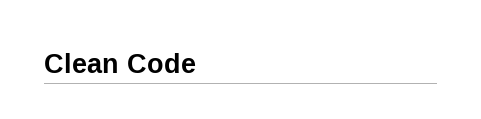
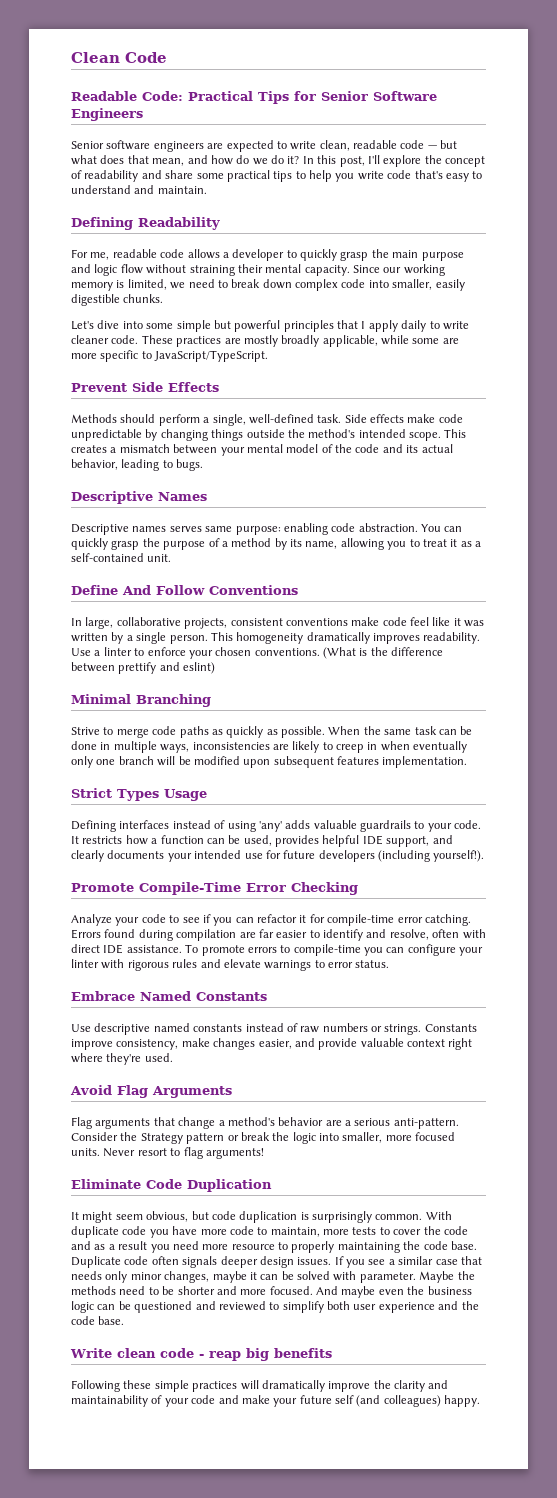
(196, 63) none -> [71,91,437,104] [71,108,143,121] [71,140,458,152] [71,155,485,167] [71,170,483,182] [71,185,207,194] [71,217,220,230] [71,249,464,261] [71,264,445,276] [71,279,465,291] [71,294,164,306] [71,320,469,332] [71,335,459,347] [71,350,269,362] [71,382,219,392] [71,414,463,426] [71,429,467,441] [71,444,453,456] [71,459,204,471] [71,491,207,504] [71,523,463,535] [71,538,481,550] [71,553,172,562] [71,585,298,595] [71,617,485,629] [71,632,481,644] [71,647,444,659] [71,662,216,674] [71,694,211,707] [71,726,473,738] [71,741,468,753] [71,756,468,768] [71,788,207,801] [71,820,482,832] [71,835,453,847] [71,850,485,862] [71,882,358,895] [71,914,471,926] [71,929,486,941] [71,944,484,956] [71,959,390,971] [71,991,267,1001] [71,1023,477,1035] [71,1038,473,1050] [71,1053,173,1065] [70,1085,232,1098] [71,1117,459,1129] [71,1132,456,1144] [71,1147,264,1159] [71,1179,272,1192] [71,1211,452,1223] [71,1226,468,1238] [71,1241,477,1253] [71,1256,482,1268] [71,1271,475,1283] [71,1286,472,1298] [71,1301,479,1313] [71,1316,125,1325] [70,1348,332,1361] [71,1380,449,1392] [71,1395,481,1407] // Readable Code: Practical Tips for Senior Software Engineers // Senior software engineers are expected to write clean, readable code — but what does that mean, and how do we do it? In this post, I'll explore the concept of readability and share some practical tips to help you write code that's easy to understand and maintain. // Defining Readability // For me, readable code allows a developer to quickly grasp the main purpose and logic flow without straining their mental capacity. Since our working memory is limited, we need to break down complex code into smaller, easily digestible chunks. // Let's dive into some simple but powerful principles that I apply daily to write cleaner code. These practices are mostly broadly applicable, while some are more specific to JavaScript/TypeScript. // Prevent Side Effects // Methods should perform a single, well-defined task. Side effects make code unpredictable by changing things outside the method's intended scope. This creates a mismatch between your mental model of the code and its actual behavior, leading to bugs. // Descriptive Names // Descriptive names serves same purpose: enabling code abstraction. You can quickly grasp the purpose of a method by its name, allowing you to treat it as a self-contained unit. // Define And Follow Conventions // In large, collaborative projects, consistent conventions make code feel like it was written by a single person. This homogeneity dramatically improves readability. Use a linter to enforce your chosen conventions. (What is the difference between prettify and eslint) // Minimal Branching // Strive to merge code paths as quickly as possible. When the same task can be done in multiple ways, inconsistencies are likely to creep in when eventually only one branch will be modified upon subsequent features implementation. // Strict Types Usage // Defining interfaces instead of using 'any' adds valuable guardrails to your code. It restricts how a function can be used, provides helpful IDE support, and clearly documents your intended use for future developers (including yourself!). // Promote Compile-Time Error Checking // Analyze your code to see if you can refactor it for compile-time error catching. Errors found during compilation are far easier to identify and resolve, often with direct IDE assistance. To promote errors to compile-time you can configure your linter with rigorous rules and elevate warnings to error status. // Embrace Named Constants // Use descriptive named constants instead of raw numbers or strings. Constants improve consistency, make changes easier, and provide valuable context right where they're used. // Avoid Flag Arguments // Flag arguments that change a method's behavior are a serious anti-pattern. Consider the Strategy pattern or break the logic into smaller, more focused units. Never resort to flag arguments! // Eliminate Code Duplication // It might seem obvious, but code duplication is surprisingly common. With duplicate code you have more code to maintain, more tests to cover the code and as a result you need more resource to properly maintaining the code base. Duplicate code often signals deeper design issues. If you see a similar case that needs only minor changes, maybe it can be solved with parameter. Maybe the methods need to be shorter and more focused. And maybe even the business logic can be questioned and reviewed to simplify both user experience and the code base. // Write clean code - reap big benefits // Following these simple practices will dramatically improve the clarity and maintainability of your code and make your future self (and colleagues) happy.

